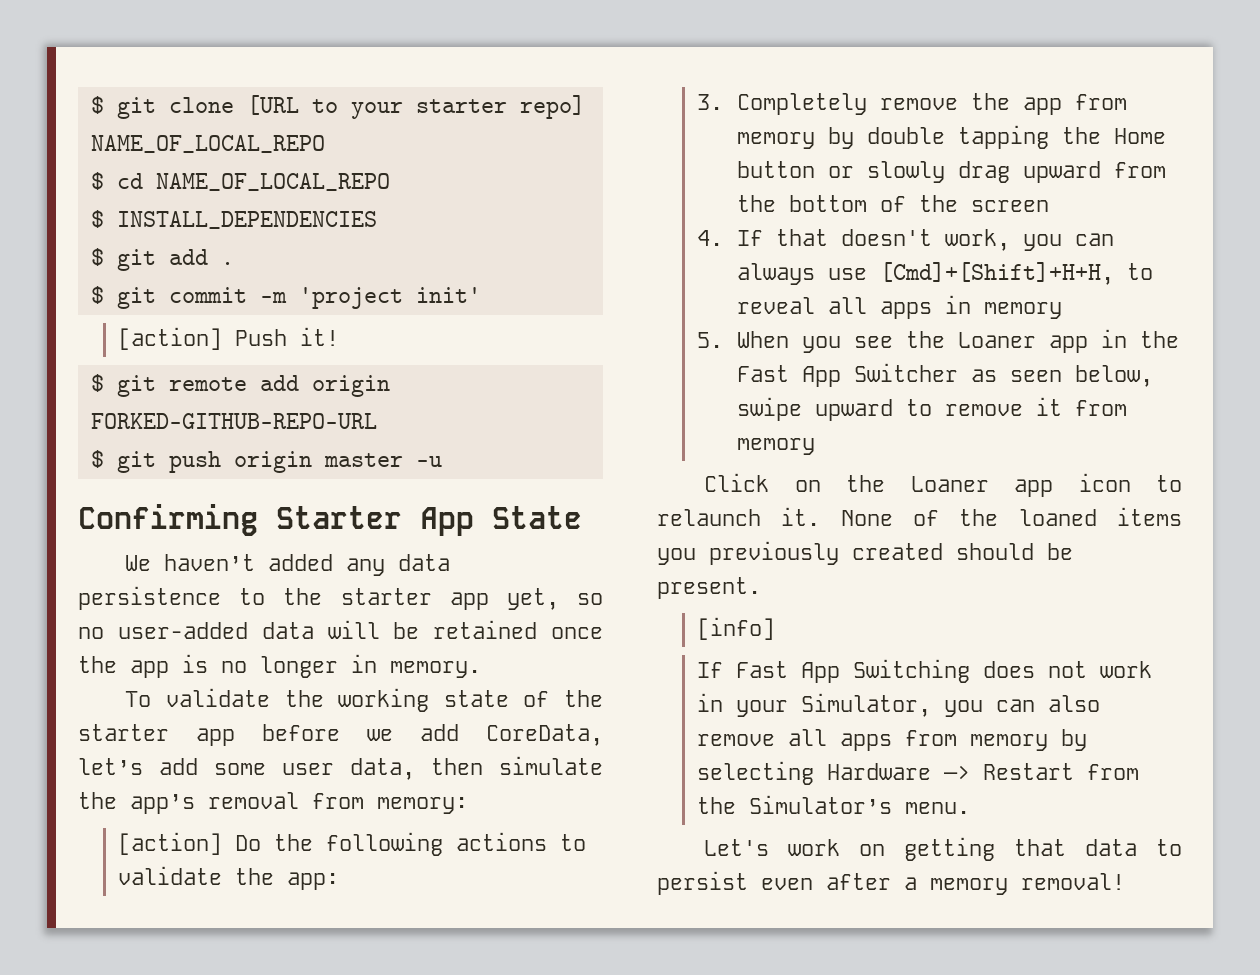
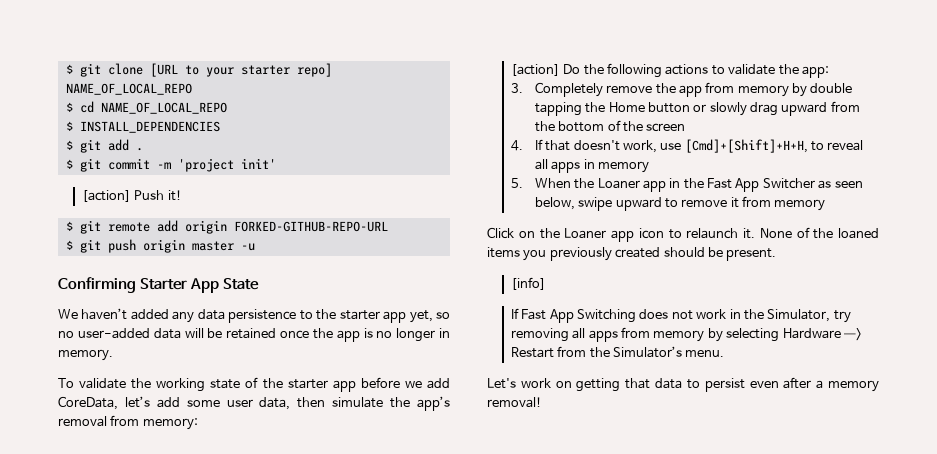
[1023,233,1115,251] [737,263,816,285] you can always -> (657, 146) none
[802,336,894,353] you see -> (571, 183) none
[736,693,1101,717] [697,734,776,746] your Simulator, you can also remove -> [743,309,851,323] [510,328,569,342] the Simulator, try removing

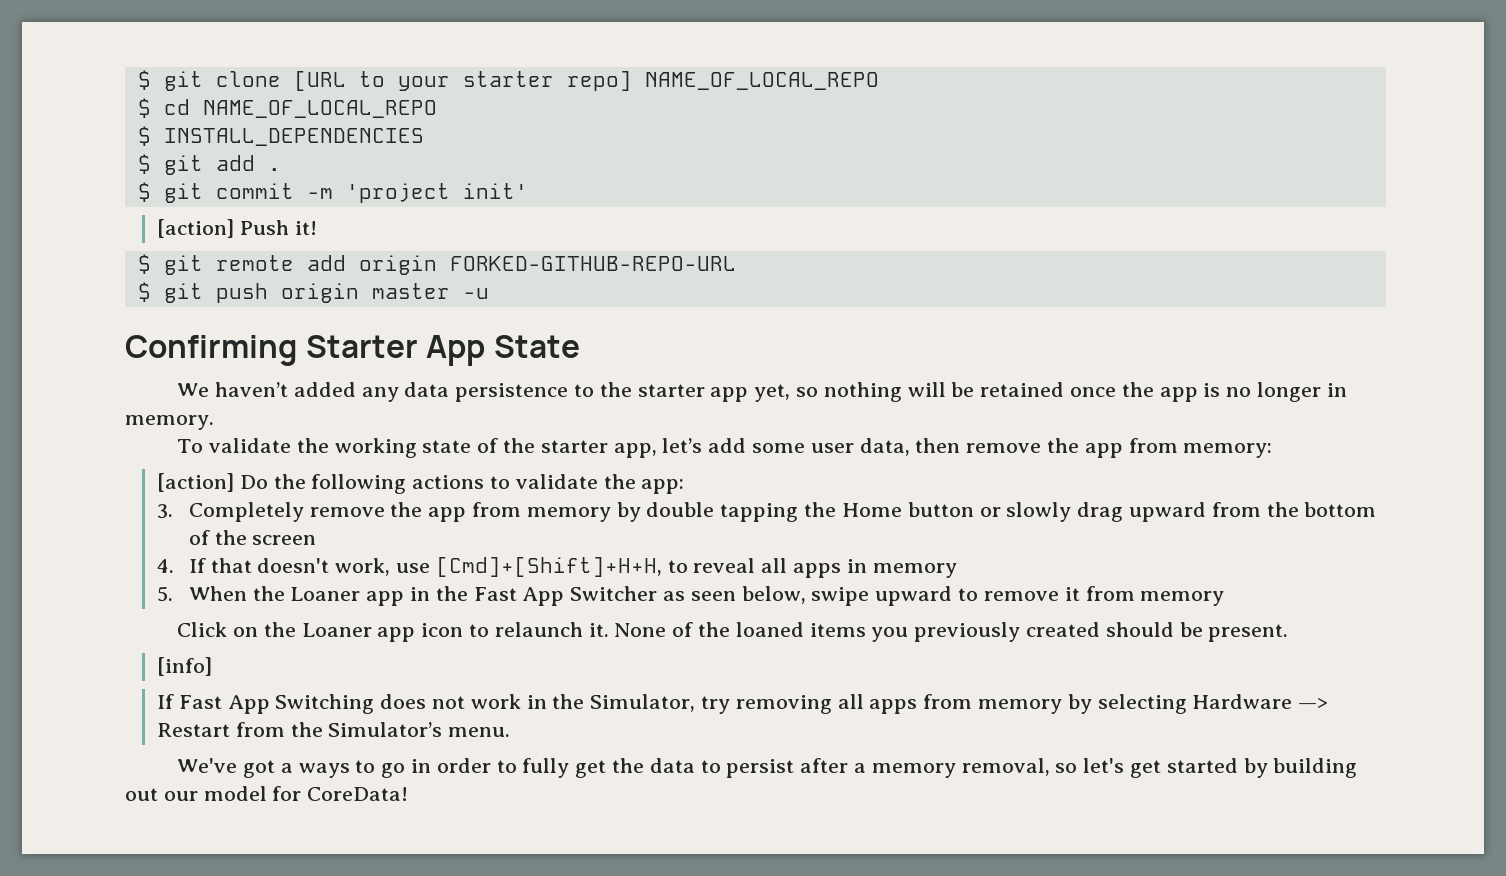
[58,328,181,339] no user-added data -> [823,382,902,402] nothing
[332,377,450,392] [58,396,118,410] app before we add CoreData, -> [613,443,657,458] app,
[332,396,451,411] [58,416,107,427] simulate the app’s removal -> [966,438,1123,458] remove the app
[487,378,651,392] Let's work on getting that -> [177,758,644,778] We've got a ways to go in order to fully get the
[749,381,779,388] even -> (795, 768) none
[487,397,542,408] removal! -> [961,758,1358,778] [125,786,409,801] removal, so let's get started by building out our model for CoreData!

